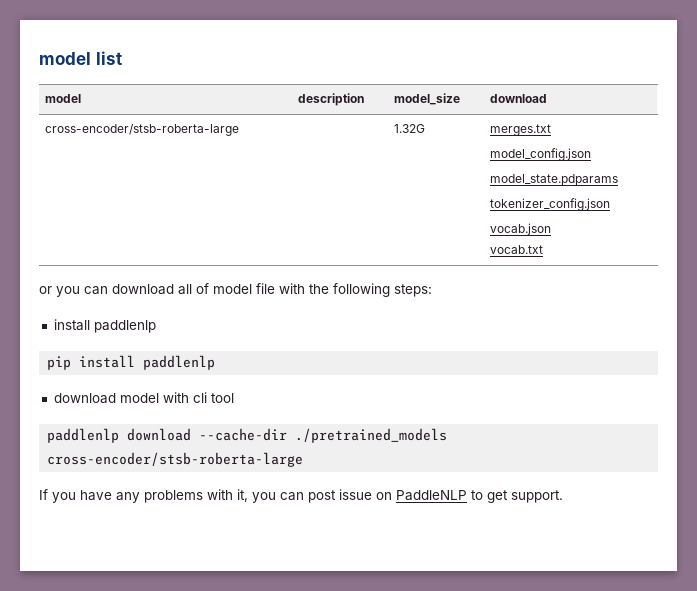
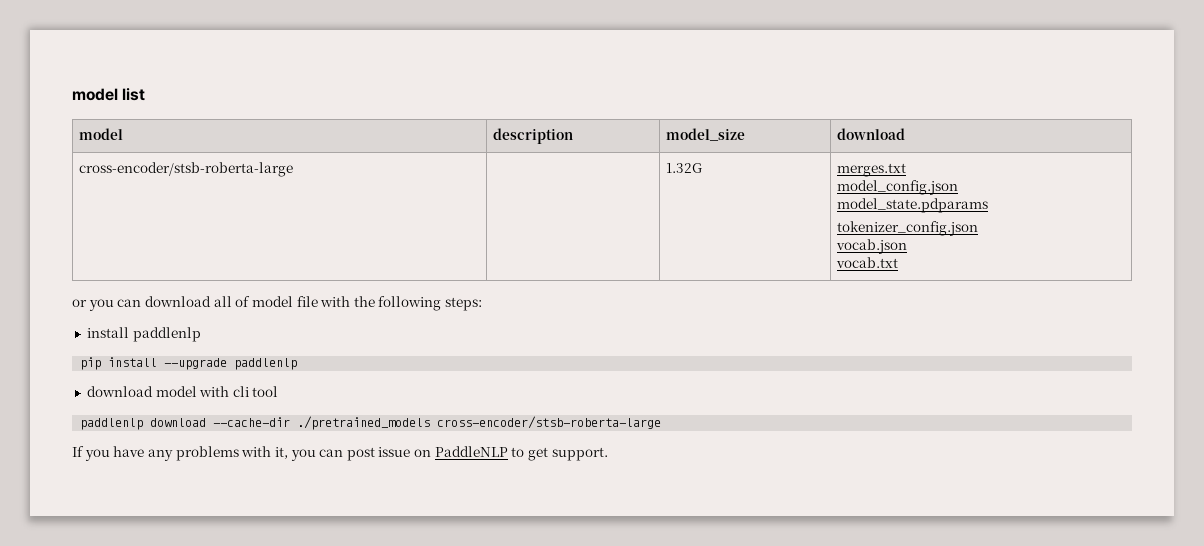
(136, 361) none -> [164,358,228,370] --upgrade

